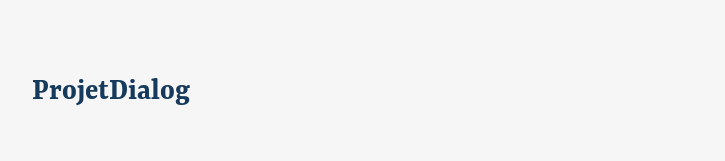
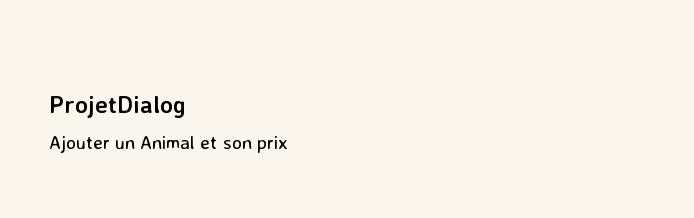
(190, 92) none -> [49,135,288,153] // Ajouter un Animal et son prix

